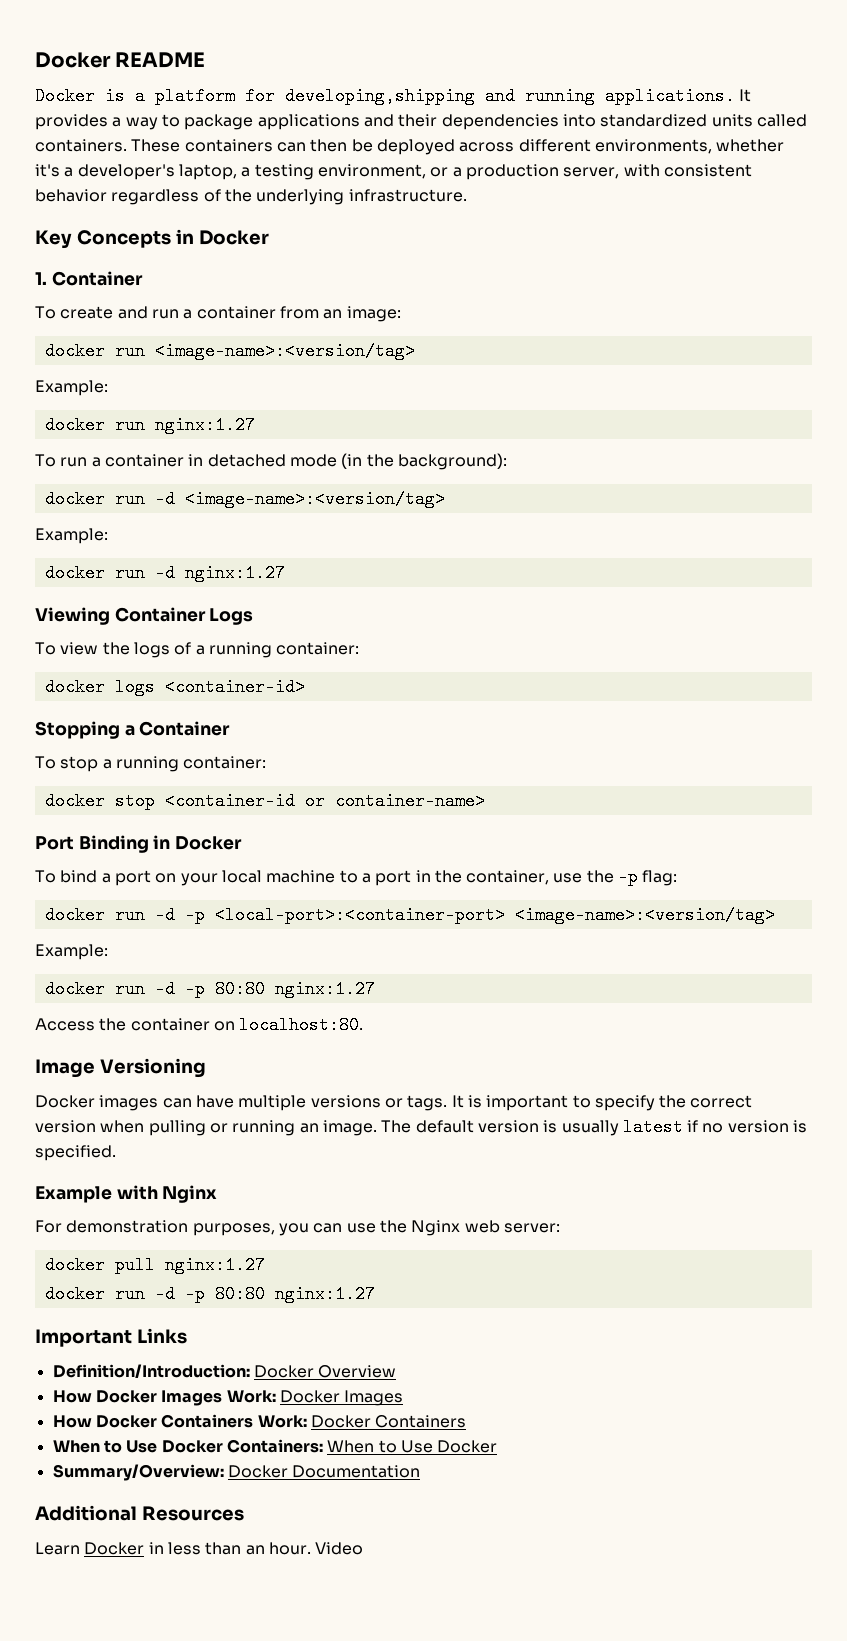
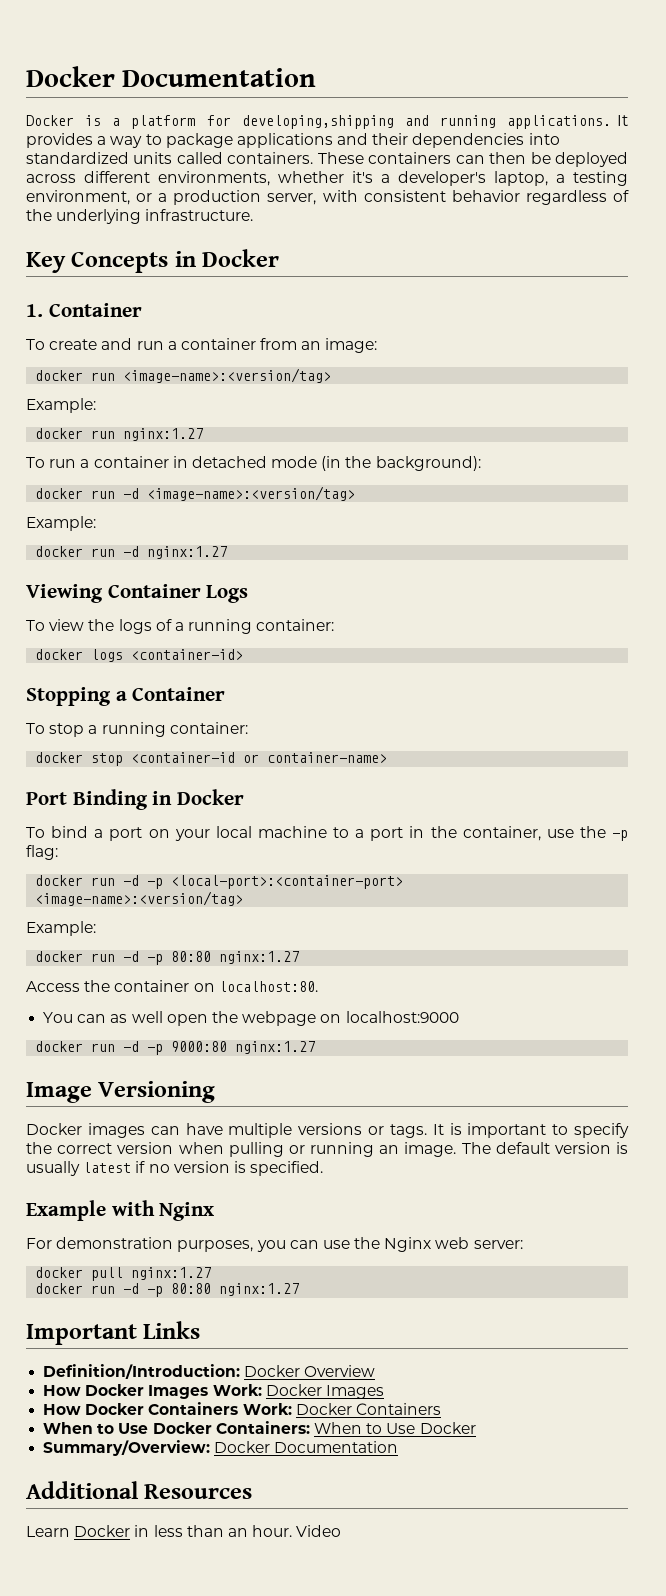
[35,52,206,68] Docker README -> [26,66,317,87] Docker Documentation
(364, 1025) none -> [43,1011,459,1026] [35,1041,316,1055] // You can as well open the webpage on localhost:9000 // docker run -d -p 9000:80 nginx:1.27

